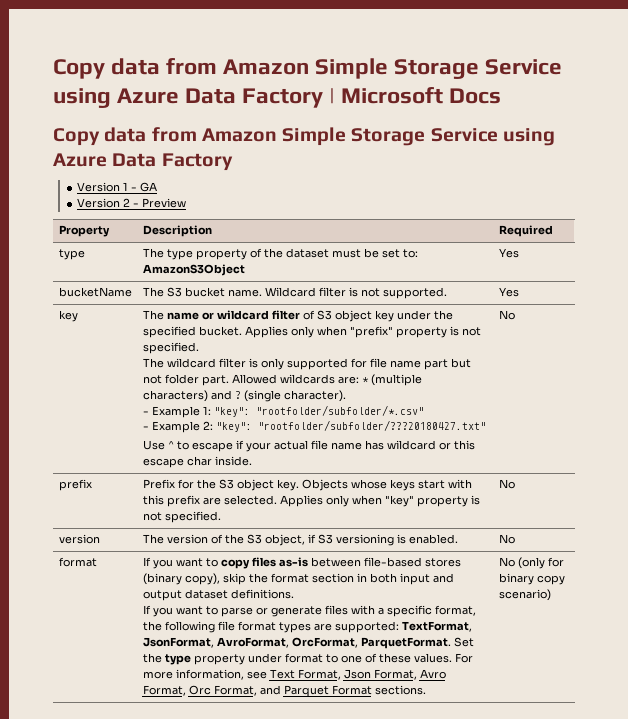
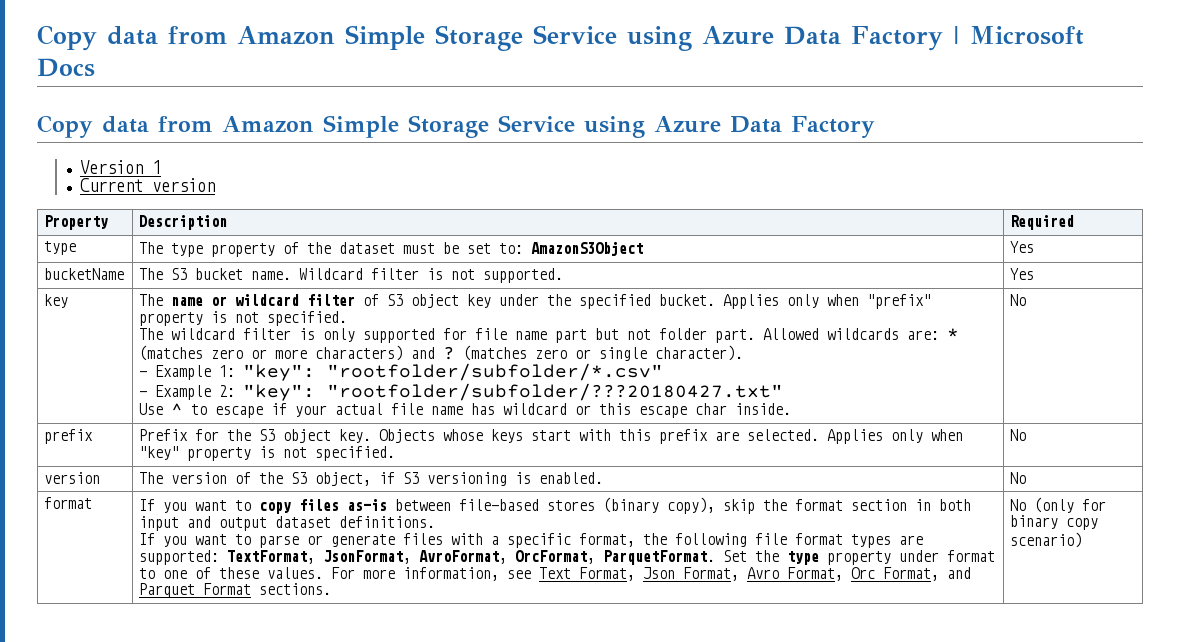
[131,182,158,192] [77,198,187,208] - GA // Version 2 - Preview -> [79,178,215,192] // Current version
[370,374,422,386] [142,390,281,402] (multiple characters) and ? (single -> [139,345,648,361] (matches zero or more characters) and ? (matches zero or single

